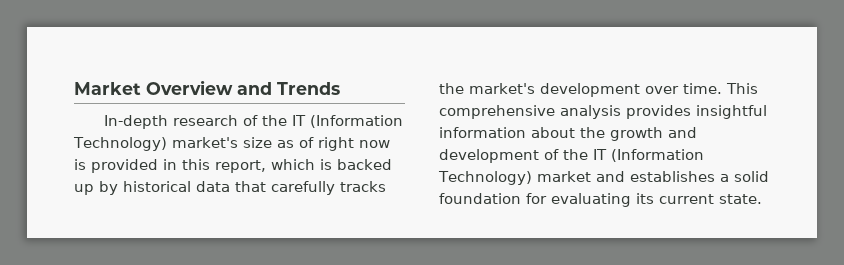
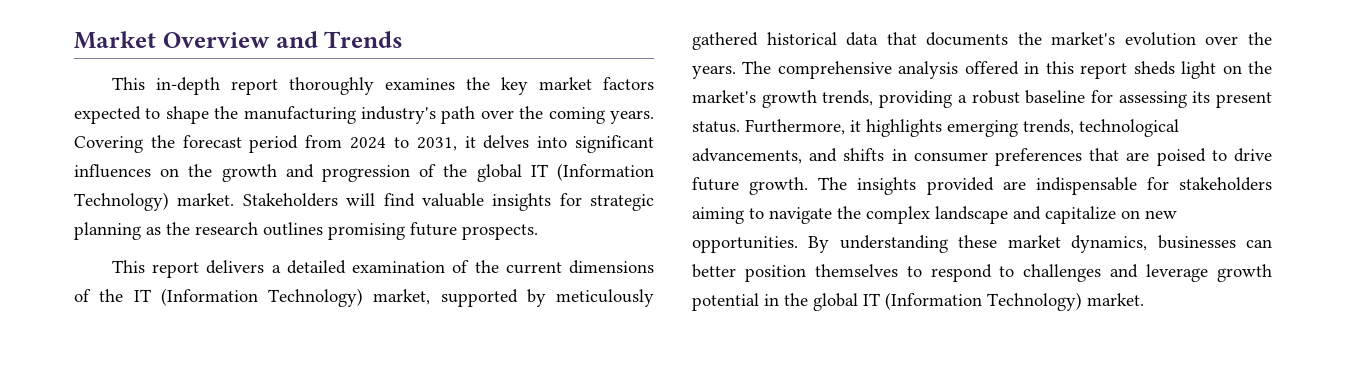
[103,115,403,129] [73,137,390,151] [74,159,392,173] [74,181,386,195] [439,83,758,97] [439,105,767,119] [439,127,697,141] [439,149,704,163] [438,171,769,185] [439,193,762,207] In-depth research of the IT (Information Technology) market's size as of right now is provided in this report, which is backed up by historical data that carefully tracks the market's development over time. This comprehensive analysis provides insightful information about the growth and development of the IT (Information Technology) market and establishes a solid foundation for evaluating its current state. -> [112,77,654,95] [74,106,654,124] [74,135,654,153] [74,163,654,182] [74,192,654,211] [74,222,538,240] [112,260,654,278] [74,288,654,307] [692,32,1272,50] [692,61,1272,79] [692,90,1272,108] [692,119,1179,137] [692,148,1272,166] [692,177,1272,195] [692,206,1177,224] [692,235,1272,253] [692,264,1272,282] [692,292,1144,311] This in-depth report thoroughly examines the key market factors expected to shape the manufacturing industry's path over the coming years. Covering the forecast period from 2024 to 2031, it delves into significant influences on the growth and progression of the global IT (Information Technology) market. Stakeholders will find valuable insights for strategic planning as the research outlines promising future prospects. // This report delivers a detailed examination of the current dimensions of the IT (Information Technology) market, supported by meticulously gathered historical data that documents the market's evolution over the years. The comprehensive analysis offered in this report sheds light on the market's growth trends, providing a robust baseline for assessing its present status. Furthermore, it highlights emerging trends, technological advancements, and shifts in consumer preferences that are poised to drive future growth. The insights provided are indispensable for stakeholders aiming to navigate the complex landscape and capitalize on new opportunities. By understanding these market dynamics, businesses can better position themselves to respond to challenges and leverage growth potential in the global IT (Information Technology) market.

